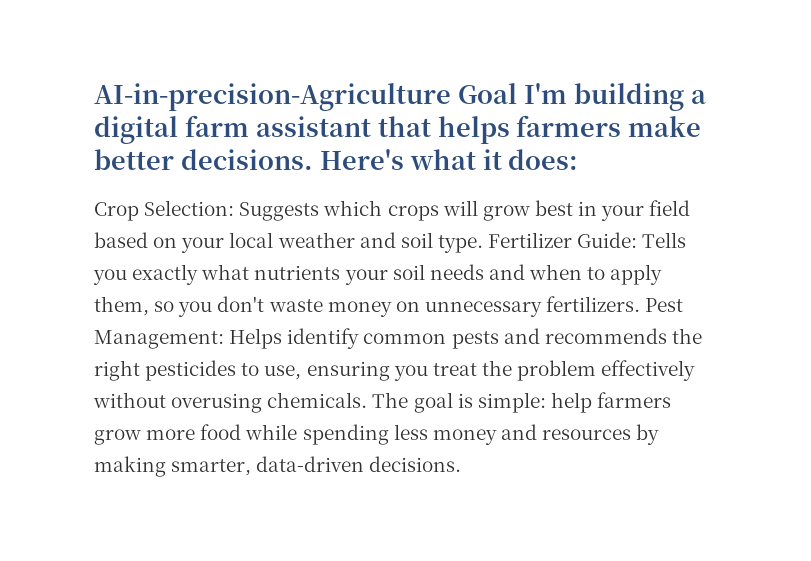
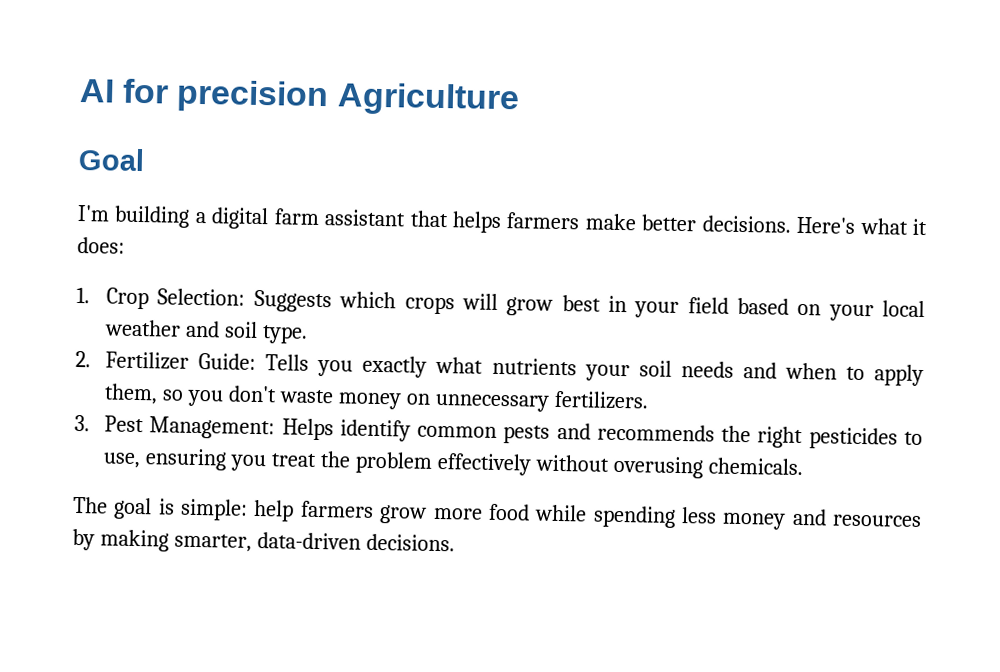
[94,83,451,111] AI-in-precision-Agriculture -> [79,78,520,117] AI for precision Agriculture //
(517, 93) none -> (145, 159) //
(579, 159) none -> [76,286,90,304] 1.
(483, 244) none -> [75,350,91,368] // 2.
(641, 304) none -> [74,414,90,432] // 3.
(368, 400) none -> (804, 466) //

